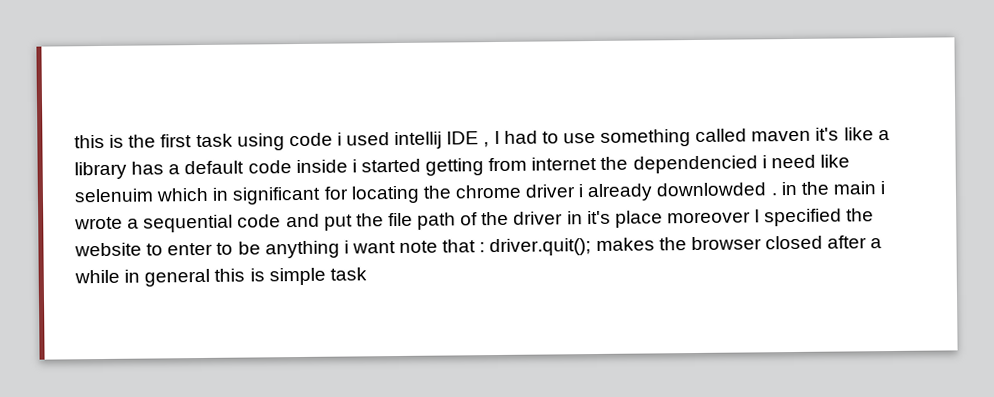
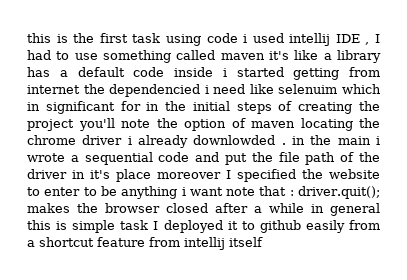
(349, 193) none -> [146,101,380,114] [27,118,295,131] in the initial steps of creating the project you'll note the option of maven
(367, 274) none -> [153,220,380,233] [27,237,263,250] I deployed it to github easily from a shortcut feature from intellij itself

